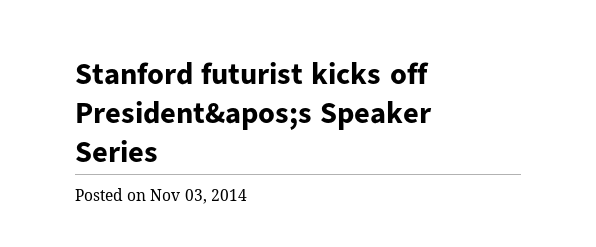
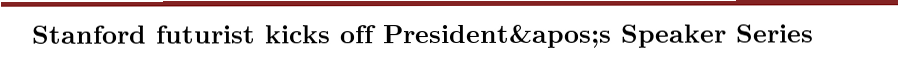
[75,188,247,204] // Posted on Nov 03, 2014 -> (814, 33) none

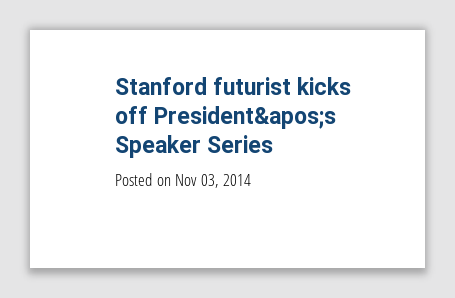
(814, 33) none -> [115,173,252,188] // Posted on Nov 03, 2014

